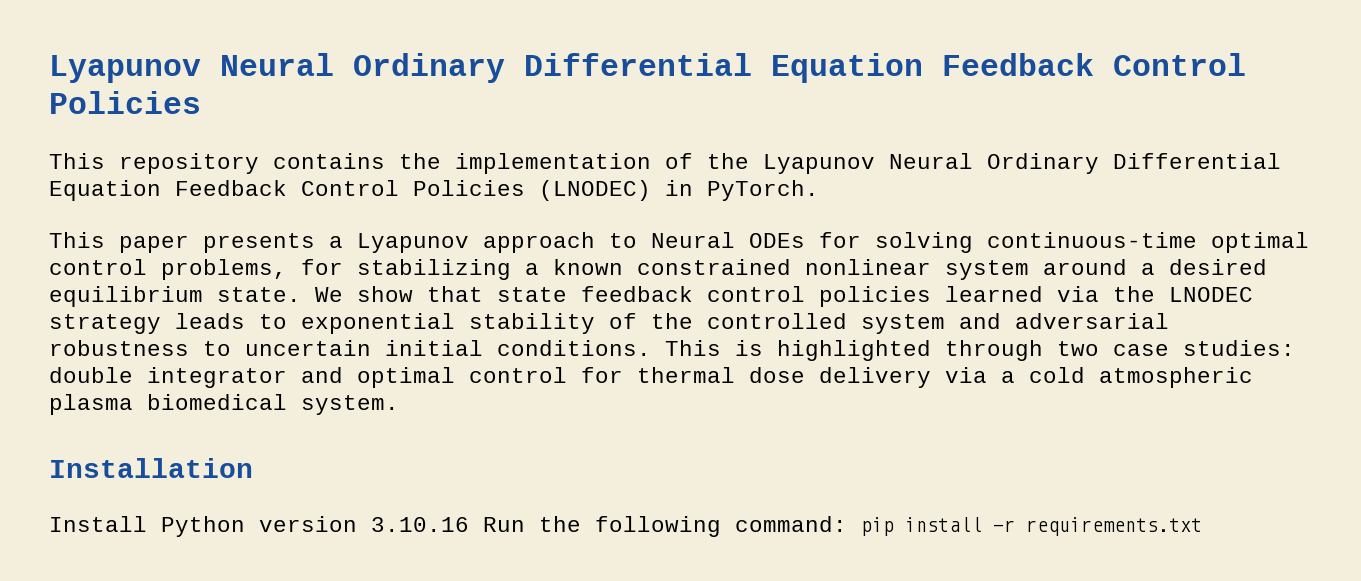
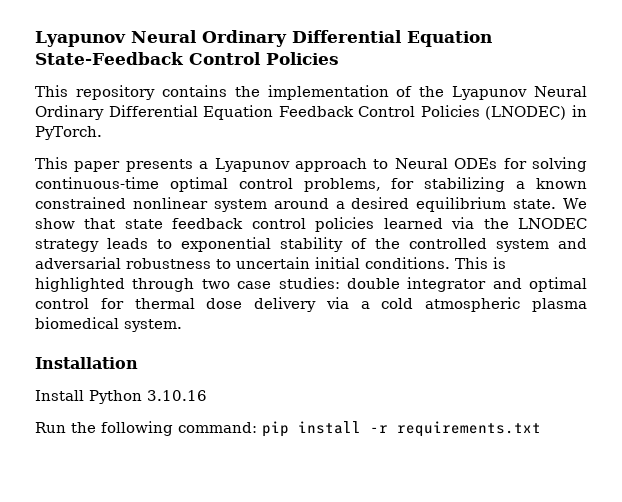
[49,53,1094,83] Lyapunov Neural Ordinary Differential Equation Feedback -> [35,30,492,47] [35,52,184,65] Lyapunov Neural Ordinary Differential Equation State-Feedback
[259,516,357,532] version -> (142, 397) none
(469, 524) none -> (207, 395) //

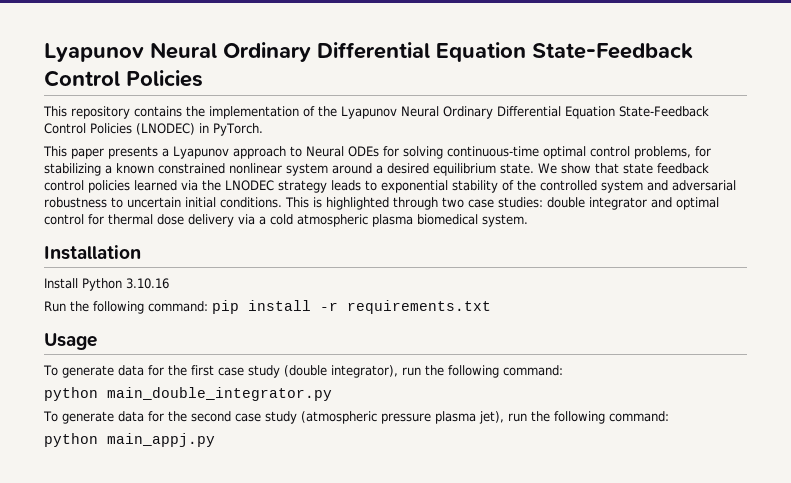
[278,106,354,117] Feedback -> [618,106,709,117] State-Feedback
(541, 429) none -> [44,333,97,350] [43,365,563,378] [44,387,332,401] [43,411,669,424] [44,433,215,447] // Usage // To generate data for the first case study (double integrator), run the following command: // python main_double_integrator.py // To generate data for the second case study (atmospheric pressure plasma jet), run the following command: // python main_appj.py

